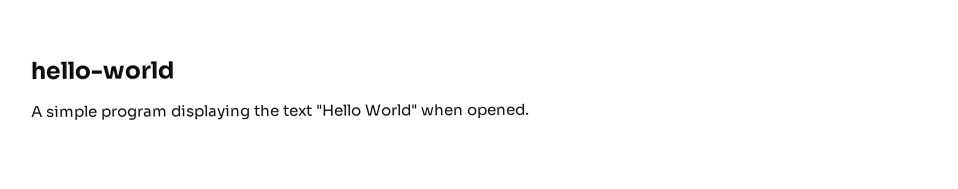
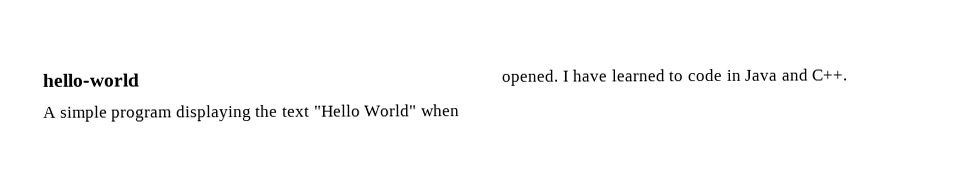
(531, 111) none -> [561,68,848,82] I have learned to code in Java and C++.

